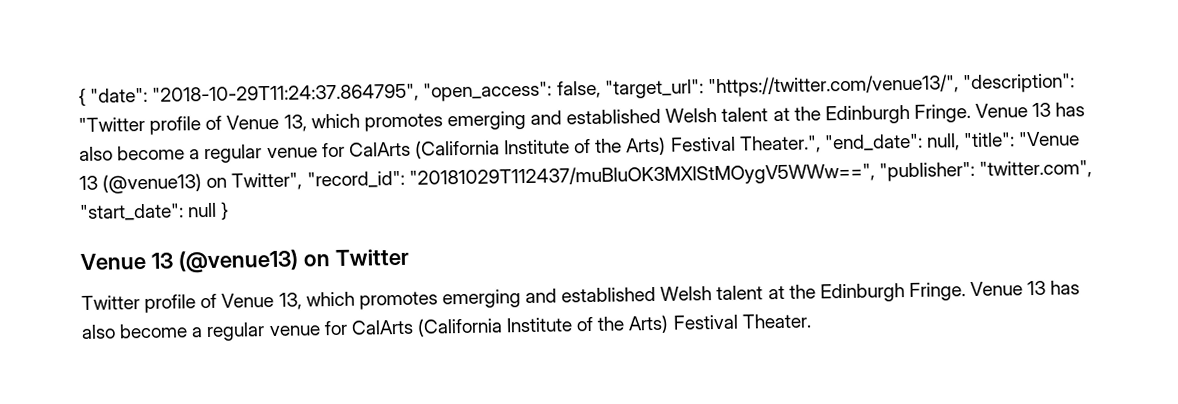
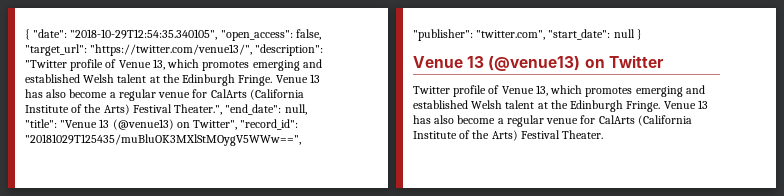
[152,83,420,105] "2018-10-29T11:24:37.864795", -> [70,29,218,40] "2018-10-29T12:54:35.340105",
[408,162,875,189] "20181029T112437/muBluOK3MXlStMOygV5WWw==", -> [25,134,301,146] "20181029T125435/muBluOK3MXlStMOygV5WWw==",

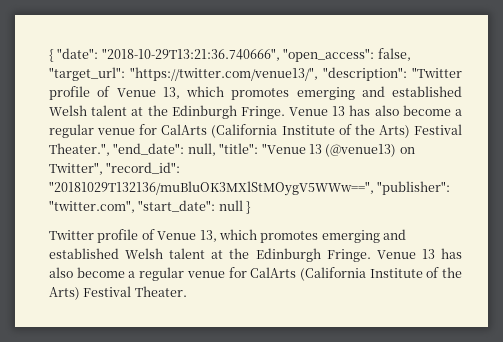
[70,29,218,40] "2018-10-29T12:54:35.340105", -> [101,48,280,61] "2018-10-29T13:21:36.740666",
[25,134,301,146] "20181029T125435/muBluOK3MXlStMOygV5WWw==", -> [49,181,374,196] "20181029T132136/muBluOK3MXlStMOygV5WWw==",
[413,55,664,71] // Venue 13 (@venue13) on Twitter -> (252, 207) none

